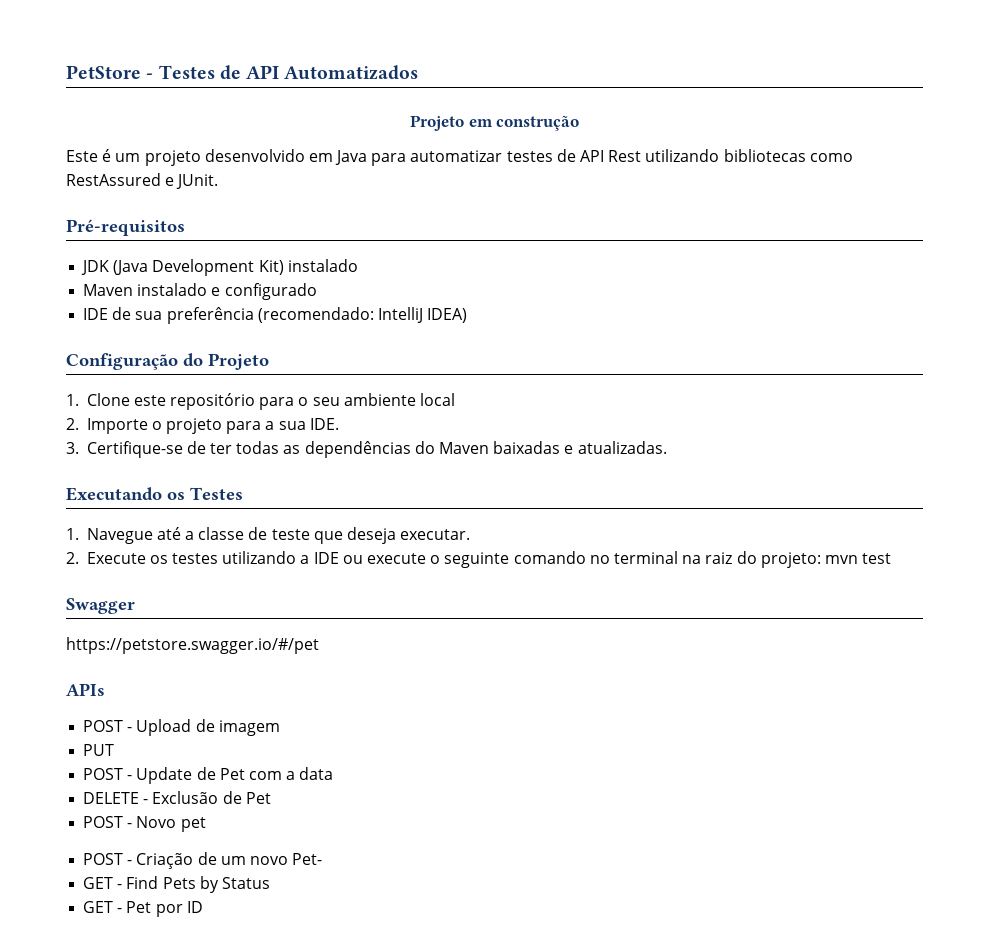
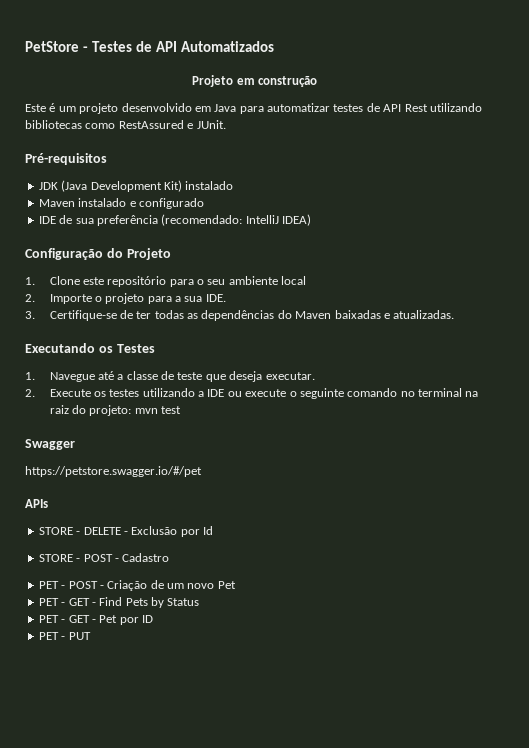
[83,719,280,736] [83,744,115,756] [83,767,334,784] [83,791,271,804] [83,816,206,832] POST - Upload de imagem // PUT // POST - Update de Pet com a data // DELETE - Exclusão de Pet // POST - Novo pet // -> [38,526,213,537] [38,553,170,562] [38,581,66,589] STORE - DELETE - Exclusão por Id // STORE - POST - Cadastro // PET -
[292,853,323,865] Pet- // -> [217,581,236,589] [38,598,66,606] Pet // PET -
(270, 883) none -> [38,615,66,623] PET -
(203, 907) none -> [38,632,91,640] // PET - PUT

